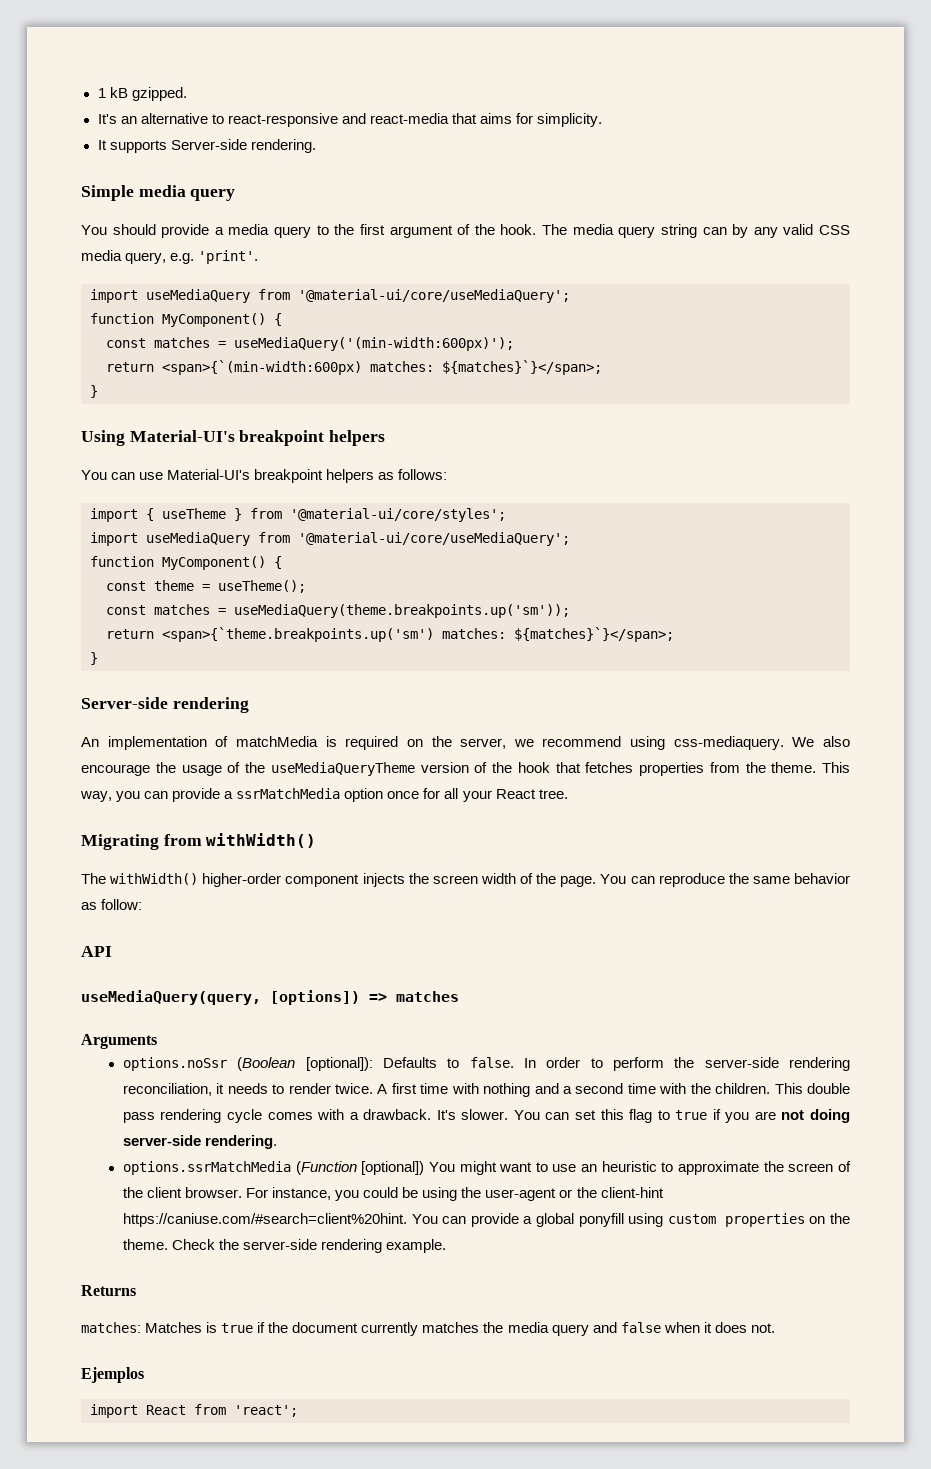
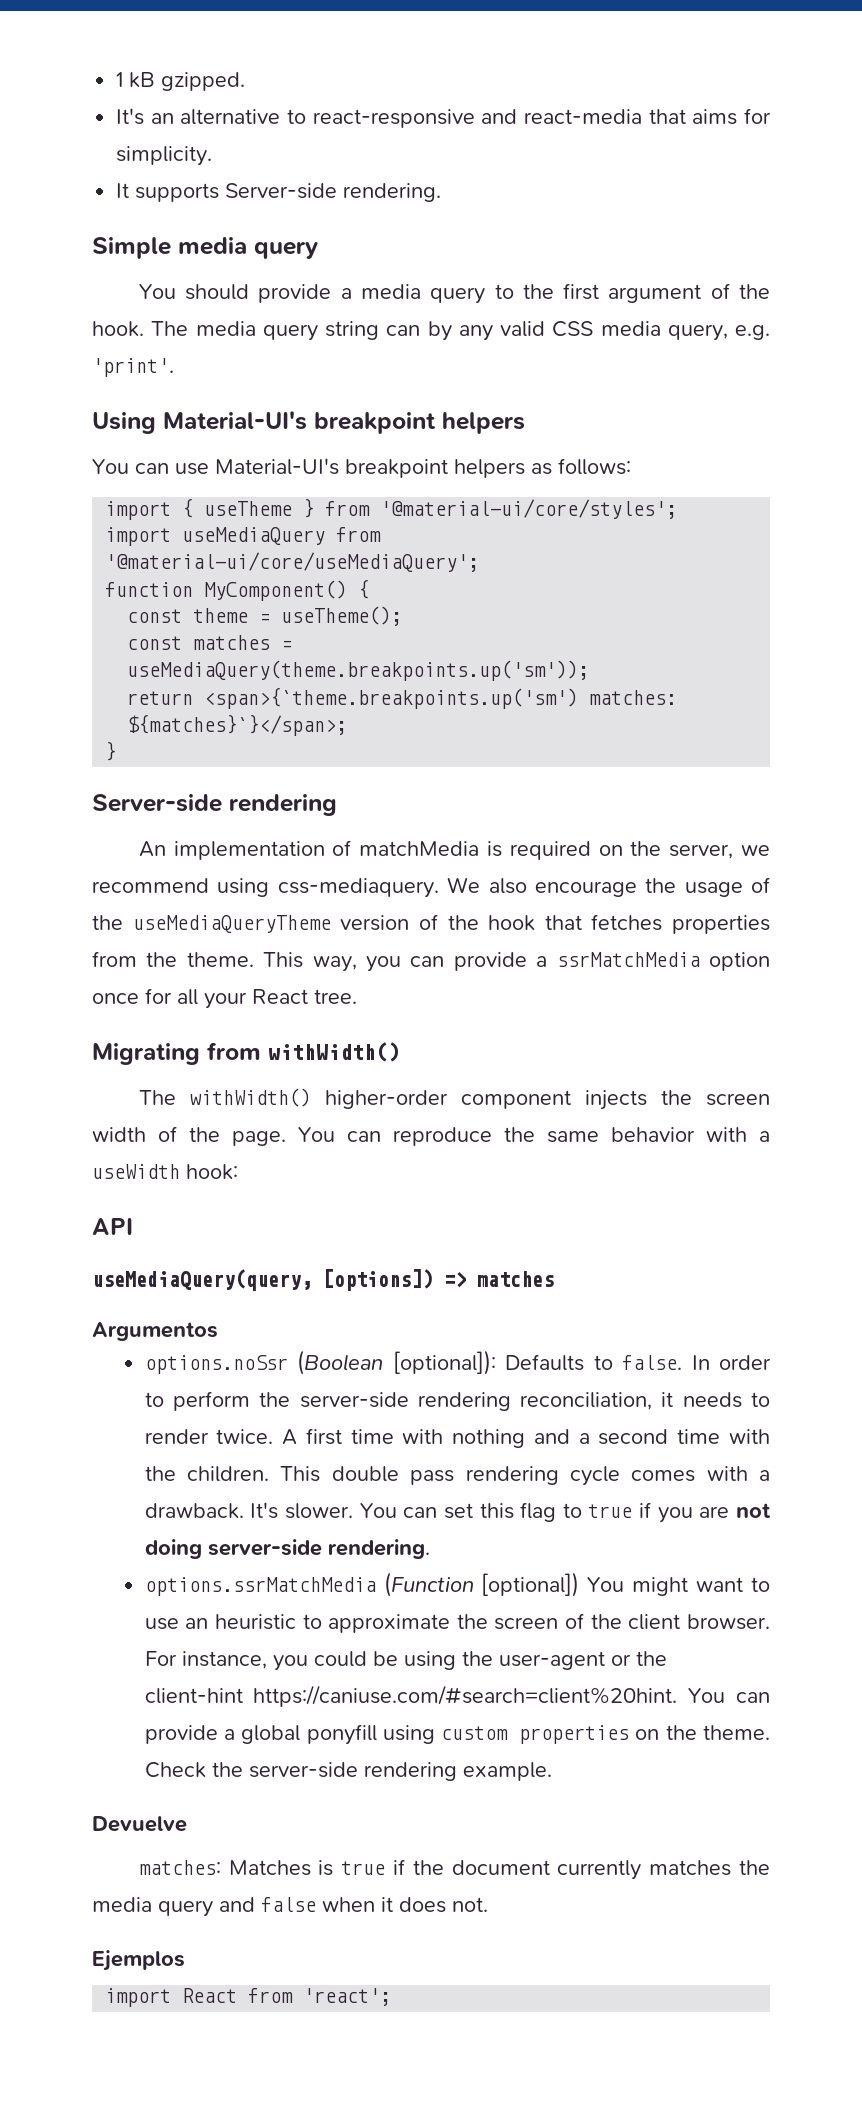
[90,289,570,303] [90,313,282,327] [106,337,514,351] [106,360,602,375] [90,385,98,398] // import useMediaQuery from '@material-ui/core/useMediaQuery'; // function MyComponent() { // const matches = useMediaQuery('(min-width:600px)'); // return <span>{`(min-width:600px) matches: ${matches}`}</span>; // } -> (174, 367) none
[81,899,143,910] as follow: -> [706,1127,770,1142] [92,1164,238,1180] with a useWidth hook:
[81,1034,157,1049] Arguments -> [92,1322,218,1341] Argumentos
[81,1285,136,1296] Returns -> [92,1816,187,1832] Devuelve

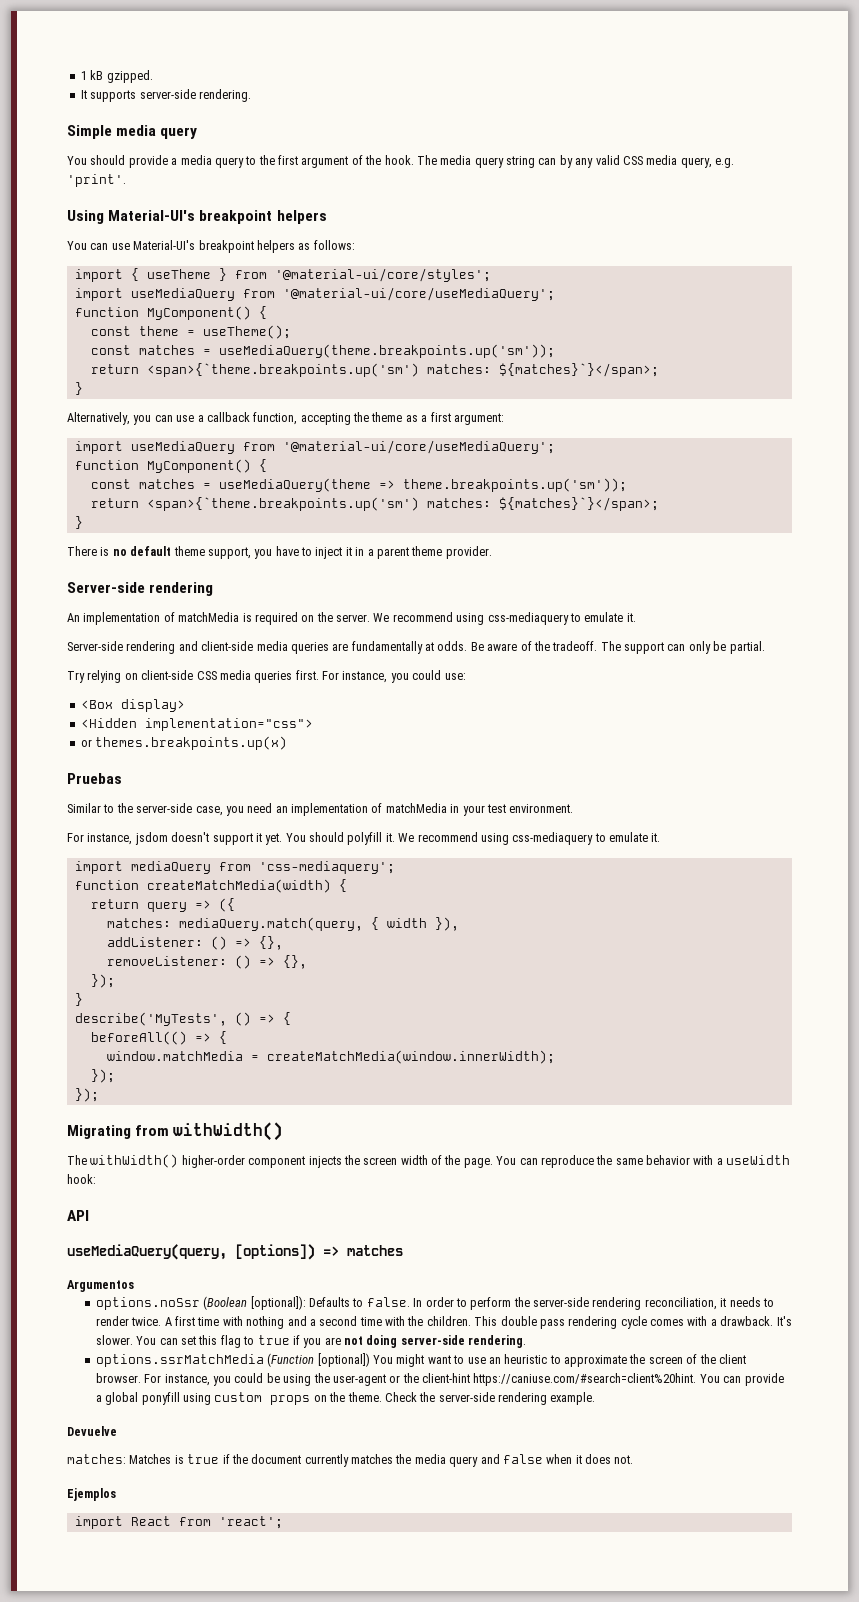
[116,108,771,128] [116,146,213,166] // It's an alternative to react-responsive and react-media that aims for simplicity. -> (153, 76) none
[225,183,338,199] Server-side -> [139,89,196,99] server-side
(117, 751) none -> [67,412,504,425] [74,440,555,454] [74,459,267,473] [90,478,627,492] [90,497,659,511] [74,516,83,529] [67,546,492,559] // Alternatively, you can use a callback function, accepting the theme as a first argument: // import useMediaQuery from '@material-ui/core/useMediaQuery'; // function MyComponent() { // const matches = useMediaQuery(theme => theme.breakpoints.up('sm')); // return <span>{`theme.breakpoints.up('sm') matches: ${matches}`}</span>; // } // There is no default theme support, you have to inject it in a parent theme provider.
[669,844,770,859] [92,877,770,898] [92,914,770,934] [92,951,770,972] [92,988,357,1009] server, we recommend using css-mediaquery. We also encourage the usage of the useMediaQueryTheme version of the hook that fetches properties from the theme. This way, you can provide a ssrMatchMedia option once for all your React tree. -> [336,612,636,625] [67,641,765,654] [67,670,466,683] [80,699,185,712] [80,718,313,731] [80,736,288,750] [67,773,122,784] [67,803,574,816] [67,832,661,845] [74,861,395,874] [74,879,347,893] [90,898,235,912] [106,917,459,931] [106,936,283,950] [106,955,307,969] [90,974,115,988] [74,993,83,1006] [74,1012,291,1026] [90,1031,227,1045] [106,1050,555,1064] [90,1069,115,1083] [74,1088,99,1102] server. We recommend using css-mediaquery to emulate it. // Server-side rendering and client-side media queries are fundamentally at odds. Be aware of the tradeoff. The support can only be partial. // Try relying on client-side CSS media queries first. For instance, you could use: // <Box display> // <Hidden implementation="css"> // or themes.breakpoints.up(x) // Pruebas // Similar to the server-side case, you need an implementation of matchMedia in your test environment. // For instance, jsdom doesn't support it yet. You should polyfill it. We recommend using css-mediaquery to emulate it. // import mediaQuery from 'css-mediaquery'; // function createMatchMedia(width) { // return query => ({ // matches: mediaQuery.match(query, { width }), // addListener: () => {}, // removeListener: () => {}, // }); // } // describe('MyTests', () => { // beforeAll(() => { // window.matchMedia = createMatchMedia(window.innerWidth); // }); // });
[518,1725,629,1744] properties -> [270,1395,311,1405] props

